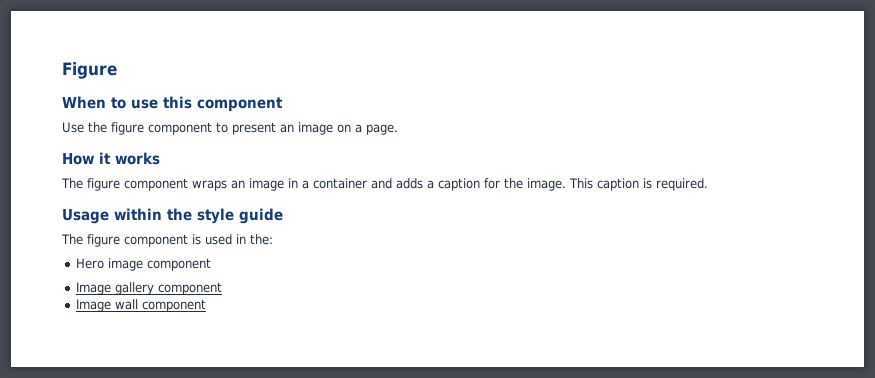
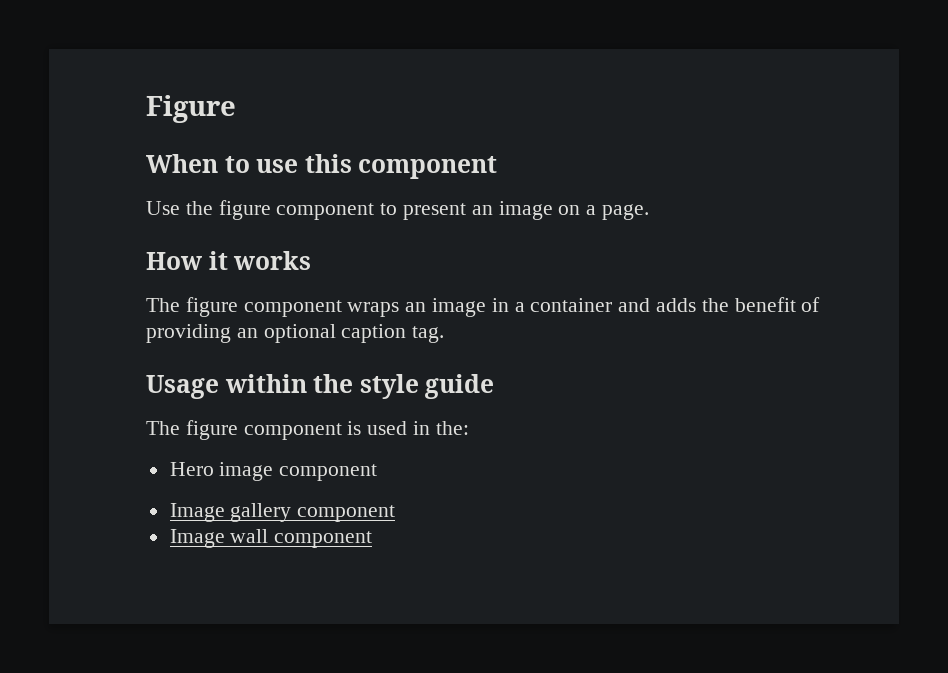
[427,178,708,191] a caption for the image. This caption is required. -> [701,297,821,312] [146,324,445,343] the benefit of providing an optional caption tag.

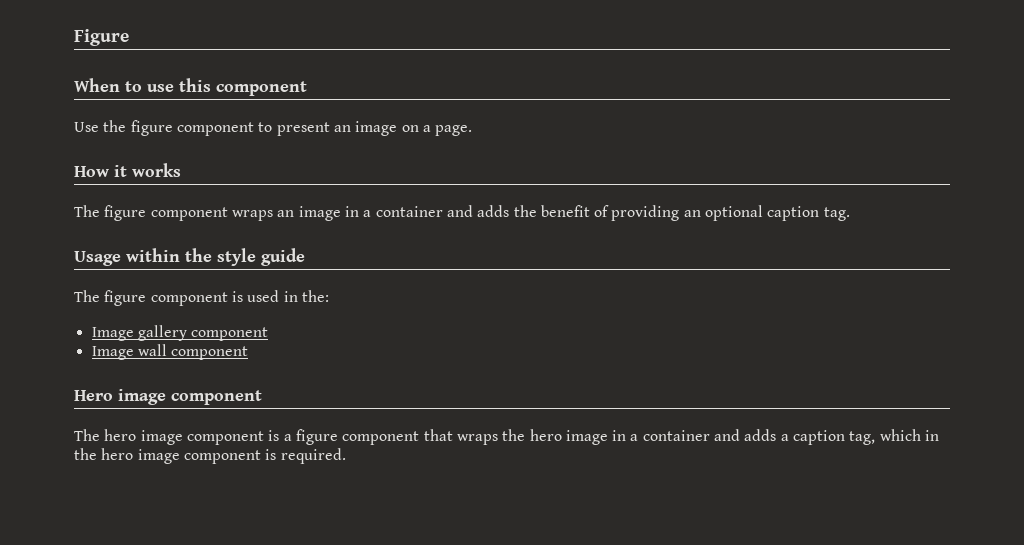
[169,462,378,481] // Hero image component -> (329, 296) none
(373, 539) none -> [74,389,262,405] [74,429,940,445] [74,448,346,464] // Hero image component // The hero image component is a figure component that wraps the hero image in a container and adds a caption tag, which in the hero image component is required.

